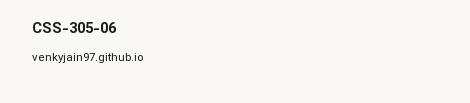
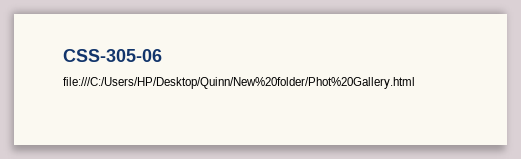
[32,53,143,63] venkyjain97.github.io -> [63,77,415,89] file:///C:/Users/HP/Desktop/Quinn/New%20folder/Phot%20Gallery.html

